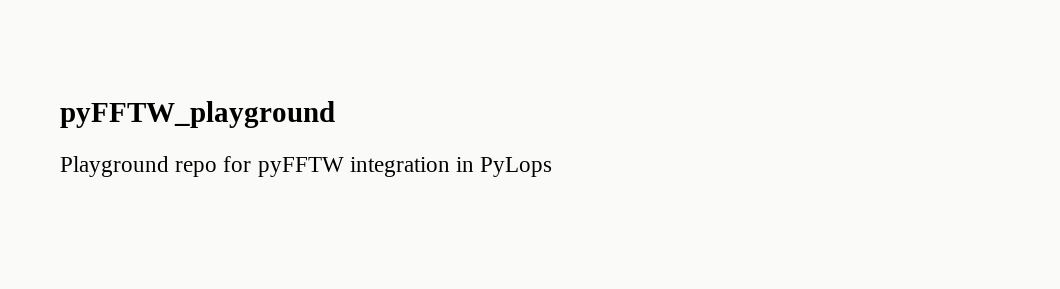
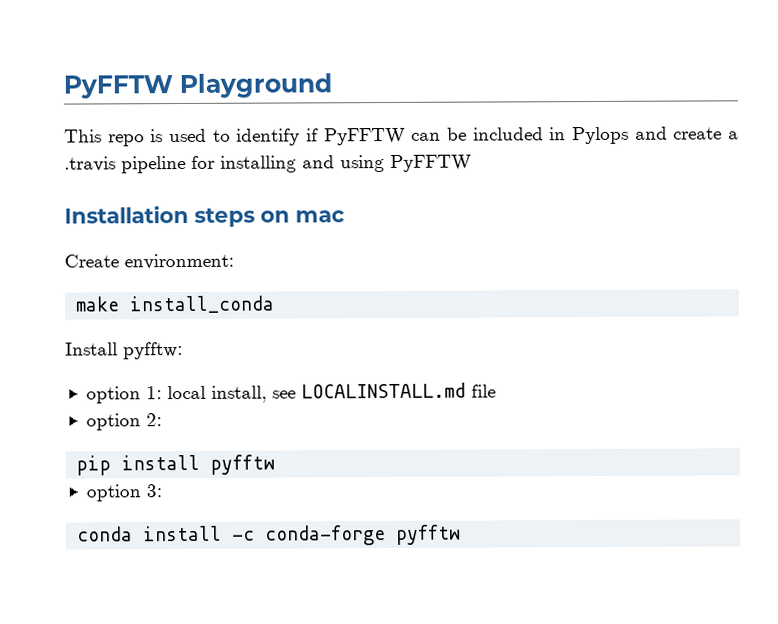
[60,101,335,128] [60,156,553,177] pyFFTW_playground // Playground repo for pyFFTW integration in PyLops -> [63,73,332,99] [64,126,739,147] [64,154,472,174] [64,205,345,227] [64,253,234,270] [75,295,276,314] [65,342,183,360] [85,382,496,404] [85,413,162,431] [76,454,276,476] [85,484,162,502] [77,524,462,546] PyFFTW Playground // This repo is used to identify if PyFFTW can be included in Pylops and create a .travis pipeline for installing and using PyFFTW // Installation steps on mac // Create environment: // make install_conda // Install pyfftw: // option 1: local install, see LOCALINSTALL.md file // option 2: // pip install pyfftw // option 3: // conda install -c conda-forge pyfftw

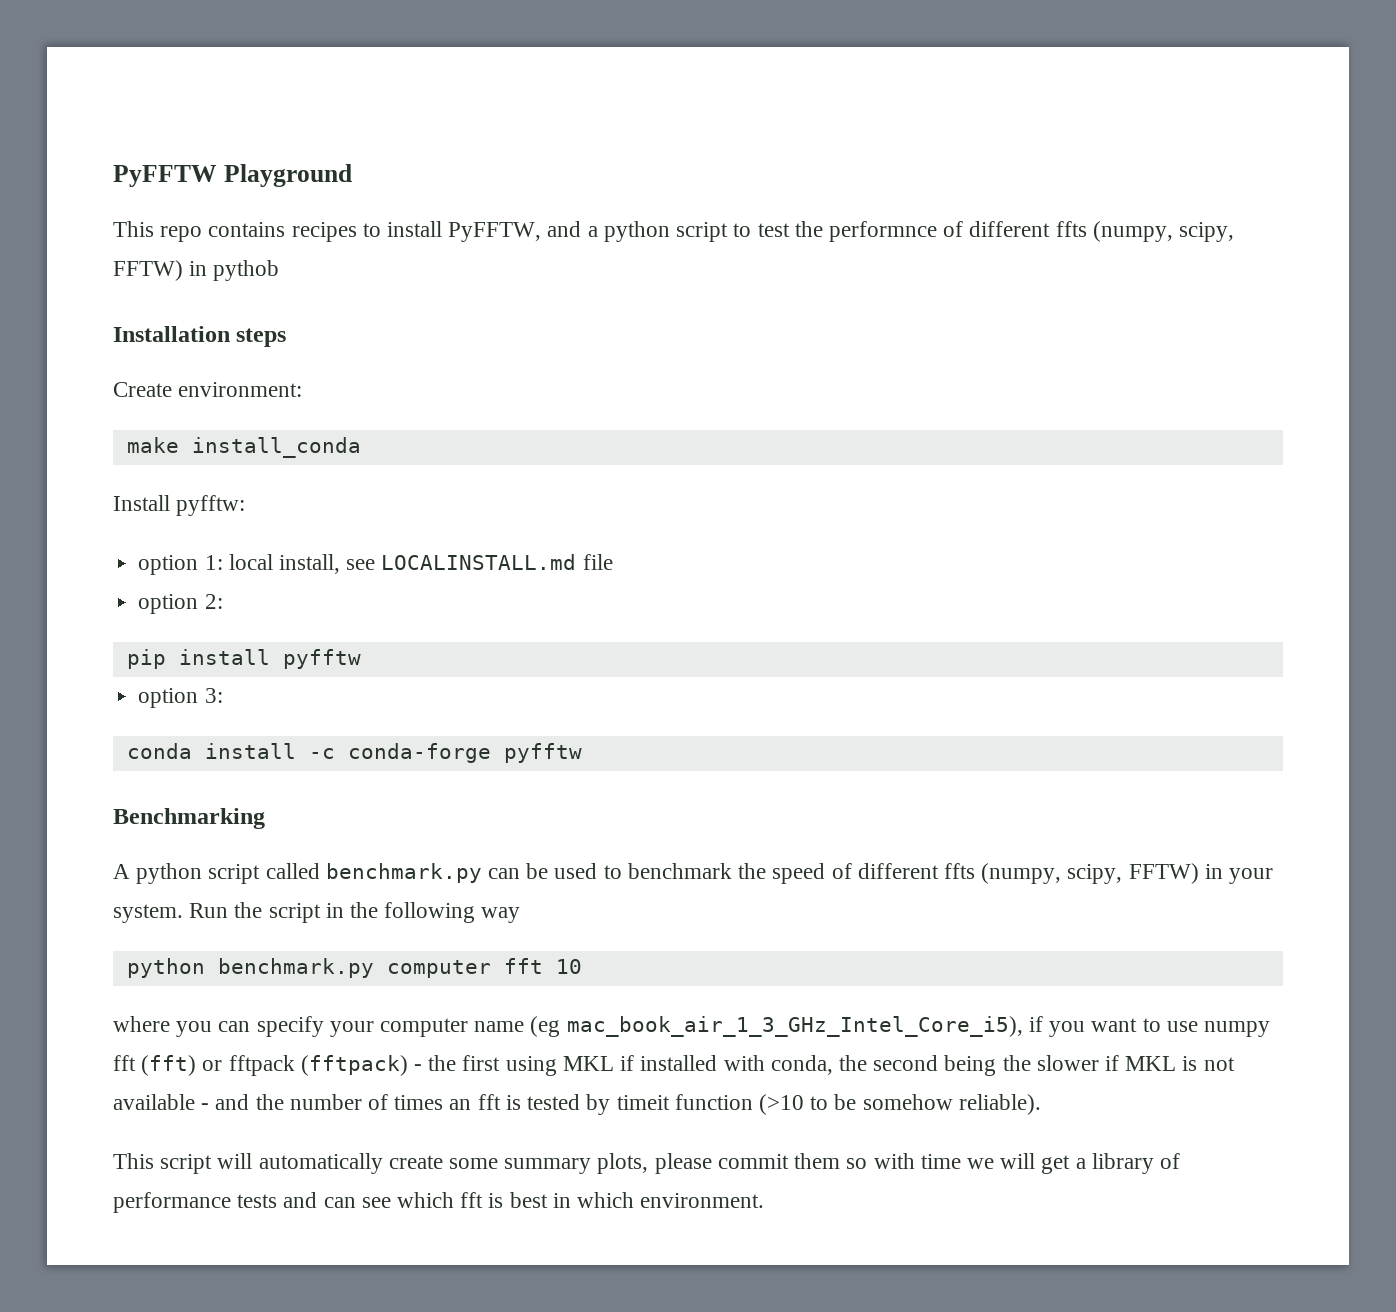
[150,126,739,146] [64,154,472,174] is used to identify if PyFFTW can be included in Pylops and create a .travis pipeline for installing and using PyFFTW -> [208,221,1234,242] [113,260,280,281] contains recipes to install PyFFTW, and a python script to test the performnce of different ffts (numpy, scipy, FFTW) in pythob
[260,210,345,223] on mac -> (287, 337) none
(462, 534) none -> [113,808,265,829] [113,863,1273,884] [113,902,521,923] [126,958,582,978] [113,1016,1270,1037] [113,1055,1235,1076] [113,1094,1041,1115] [113,1153,1180,1174] [113,1192,765,1213] // Benchmarking // A python script called benchmark.py can be used to benchmark the speed of different ffts (numpy, scipy, FFTW) in your system. Run the script in the following way // python benchmark.py computer fft 10 // where you can specify your computer name (eg mac_book_air_1_3_GHz_Intel_Core_i5), if you want to use numpy fft (fft) or fftpack (fftpack) - the first using MKL if installed with conda, the second being the slower if MKL is not available - and the number of times an fft is tested by timeit function (>10 to be somehow reliable). // This script will automatically create some summary plots, please commit them so with time we will get a library of performance tests and can see which fft is best in which environment.

